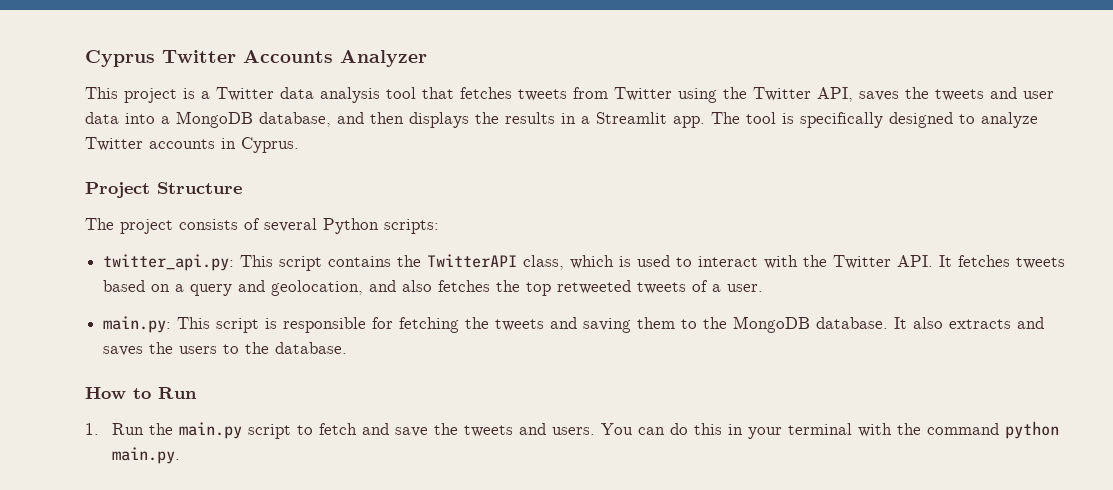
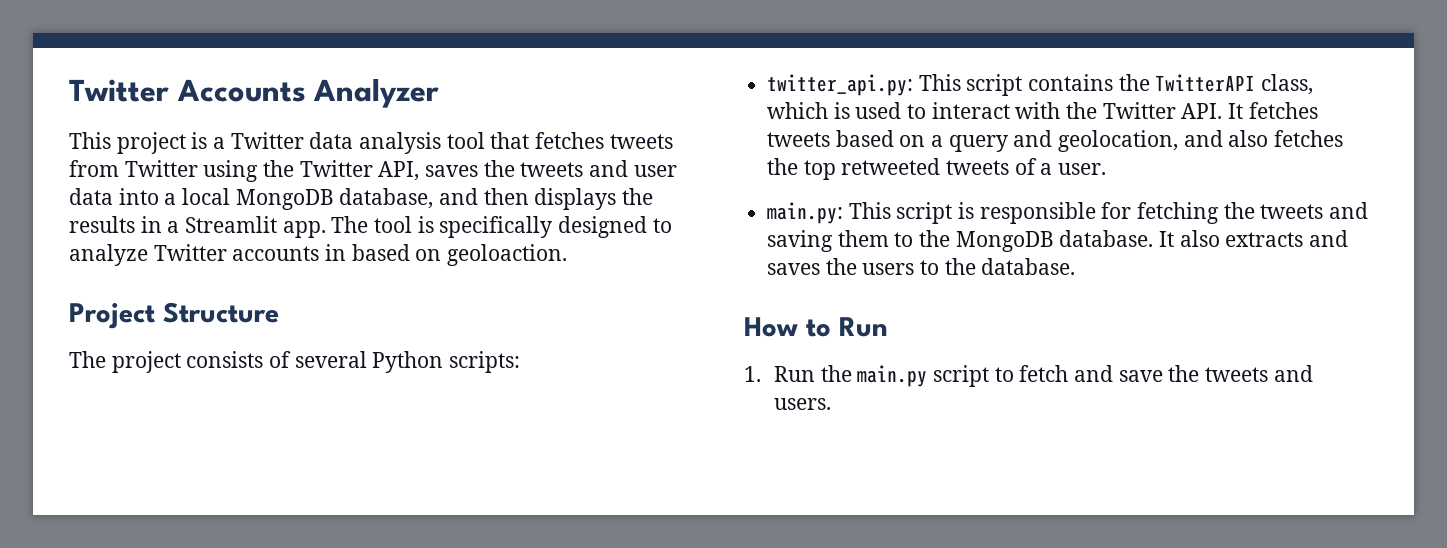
[85,50,155,67] Cyprus -> (69, 90) none
(170, 120) none -> [182,188,231,205] local
[241,137,299,153] Cyprus. -> [351,244,568,266] based on geoloaction.
[600,421,1059,439] [111,447,180,464] You can do this in your terminal with the command python main.py. -> (831, 404) none

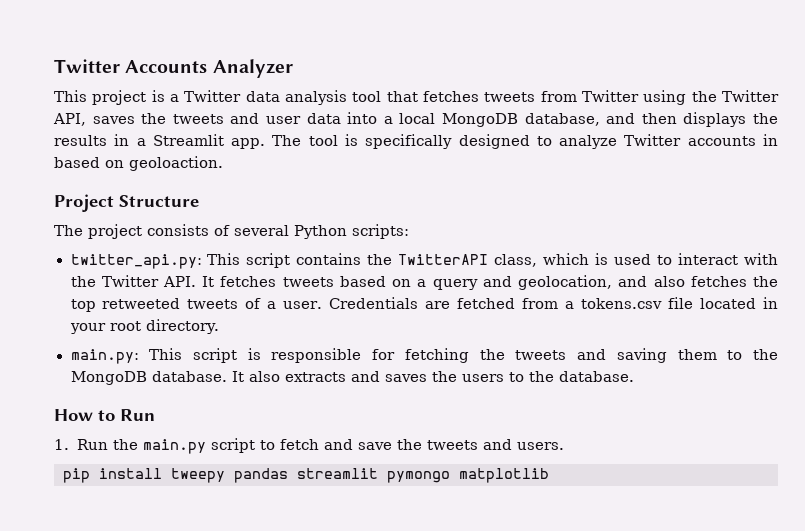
(1107, 169) none -> [329,297,779,309] [69,319,220,334] Credentials are fetched from a tokens.csv file located in your root directory.
(831, 404) none -> [63,468,549,483] // pip install tweepy pandas streamlit pymongo matplotlib

